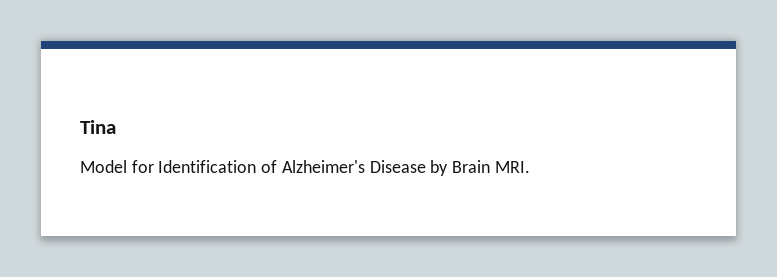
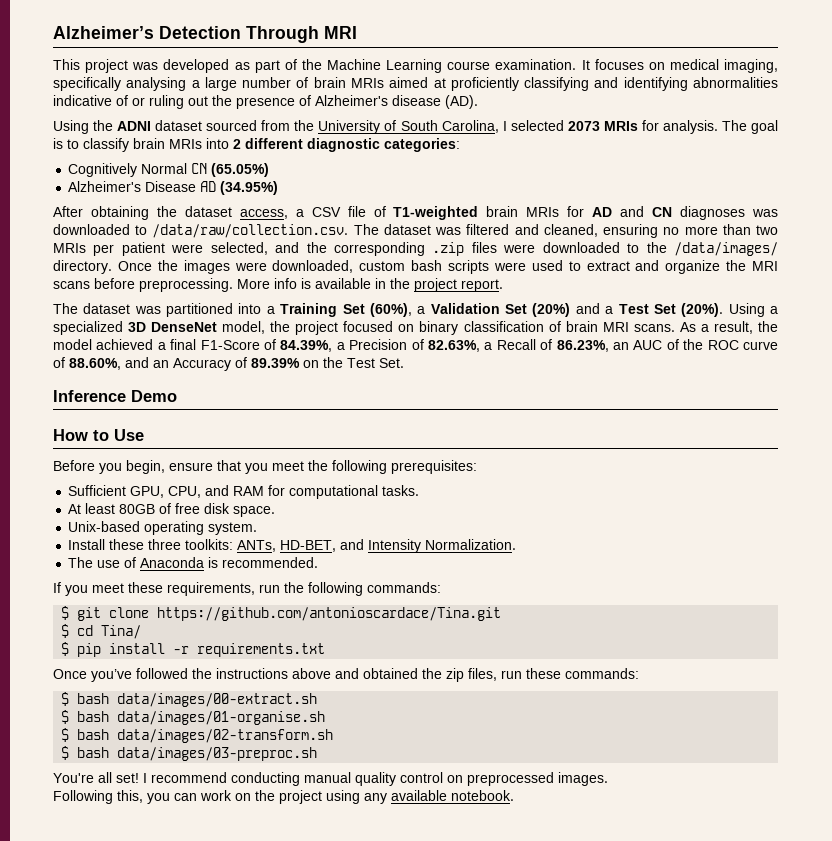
[80,120,116,134] [80,160,530,176] Tina // Model for Identification of Alzheimer's Disease by Brain MRI. -> [53,26,357,43] [53,59,778,73] [53,77,779,91] [53,95,478,109] [53,120,778,134] [53,138,460,152] [68,163,270,177] [68,181,279,195] [53,206,779,220] [53,224,779,238] [53,242,779,256] [53,260,778,274] [53,278,503,292] [53,303,778,317] [53,321,778,335] [53,339,778,352] [53,357,404,371] [53,390,177,402] [53,429,144,441] [53,460,477,474] [68,485,420,499] [68,503,276,517] [68,521,258,535] [68,539,517,553] [68,557,319,568] [53,582,441,596] [61,606,502,621] [61,624,142,639] [61,642,326,657] [53,668,639,682] [61,692,318,707] [61,710,326,725] [61,728,334,743] [61,746,318,761] [53,772,608,786] [53,790,514,804] Alzheimer’s Detection Through MRI // This project was developed as part of the Machine Learning course examination. It focuses on medical imaging, specifically analysing a large number of brain MRIs aimed at proficiently classifying and identifying abnormalities indicative of or ruling out the presence of Alzheimer's disease (AD). // Using the ADNI dataset sourced from the University of South Carolina, I selected 2073 MRIs for analysis. The goal is to classify brain MRIs into 2 different diagnostic categories: // Cognitively Normal CN (65.05%) // Alzheimer's Disease AD (34.95%) // After obtaining the dataset access, a CSV file of T1-weighted brain MRIs for AD and CN diagnoses was downloaded to /data/raw/collection.csv. The dataset was filtered and cleaned, ensuring no more than two MRIs per patient were selected, and the corresponding .zip files were downloaded to the /data/images/ directory. Once the images were downloaded, custom bash scripts were used to extract and organize the MRI scans before preprocessing. More info is available in the project report. // The dataset was partitioned into a Training Set (60%), a Validation Set (20%) and a Test Set (20%). Using a specialized 3D DenseNet model, the project focused on binary classification of brain MRI scans. As a result, the model achieved a final F1-Score of 84.39%, a Precision of 82.63%, a Recall of 86.23%, an AUC of the ROC curve of 88.60%, and an Accuracy of 89.39% on the Test Set. // Inference Demo // How to Use // Before you begin, ensure that you meet the following prerequisites: // Sufficient GPU, CPU, and RAM for computational tasks. // At least 80GB of free disk space. // Unix-based operating system. // Install these three toolkits: ANTs, HD-BET, and Intensity Normalization. // The use of Anaconda is recommended. // If you meet these requirements, run the following commands: // $ git clone https://github.com/antonioscardace/Tina.git // $ cd Tina/ // $ pip install -r requirements.txt // Once you’ve followed the instructions above and obtained the zip files, run these commands: // $ bash data/images/00-extract.sh // $ bash data/images/01-organise.sh // $ bash data/images/02-transform.sh // $ bash data/images/03-preproc.sh // You're all set! I recommend conducting manual quality control on preprocessed images. // Following this, you can work on the project using any available notebook.

